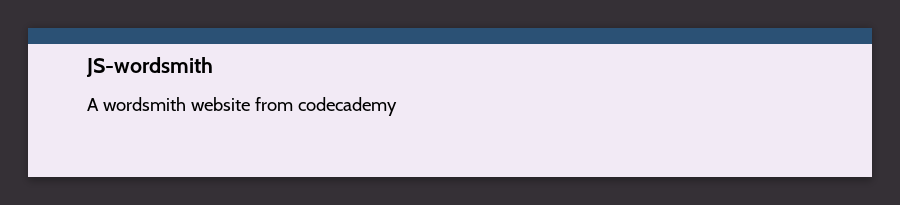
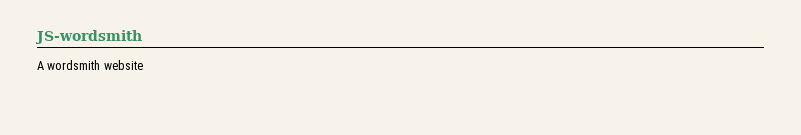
[254,97,397,116] from codecademy -> (143, 65) none

